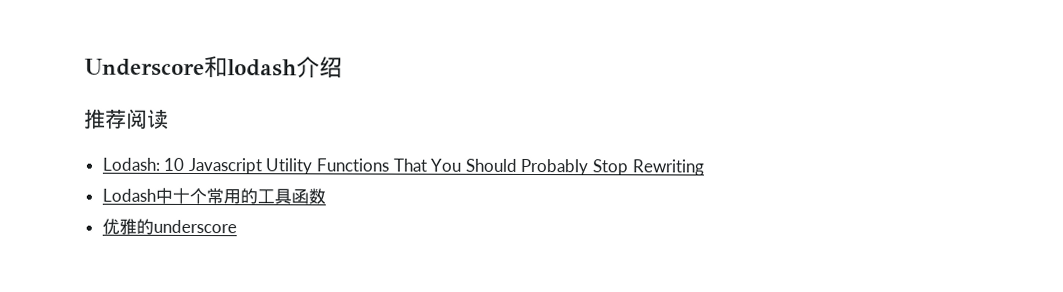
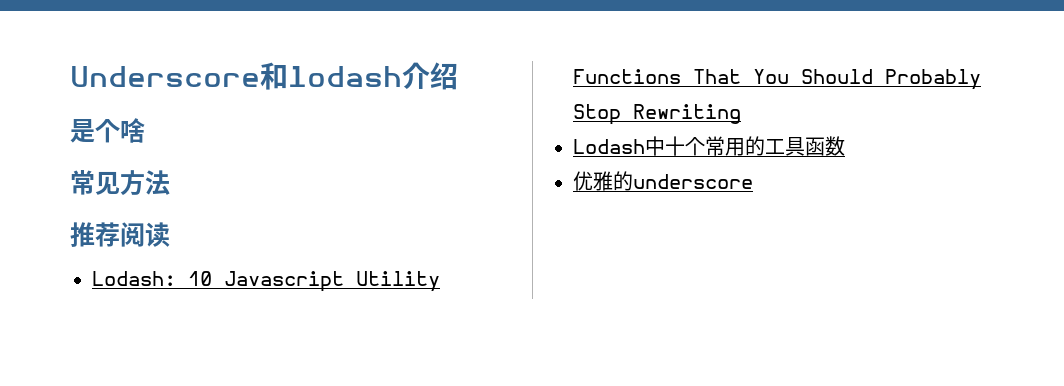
(343, 67) none -> [70,118,145,143] [70,170,170,196] // 是个啥 // 常见方法

